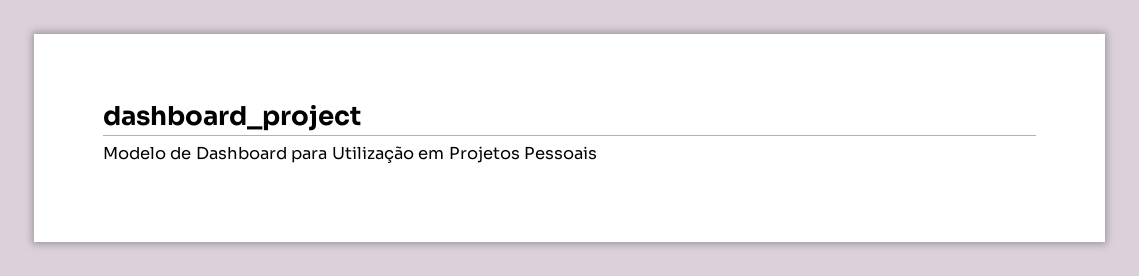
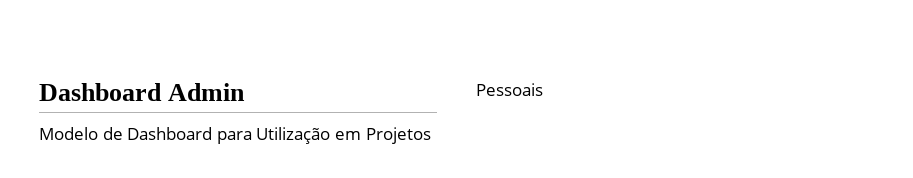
[103,104,361,131] dashboard_project -> [39,83,246,101] Dashboard Admin

